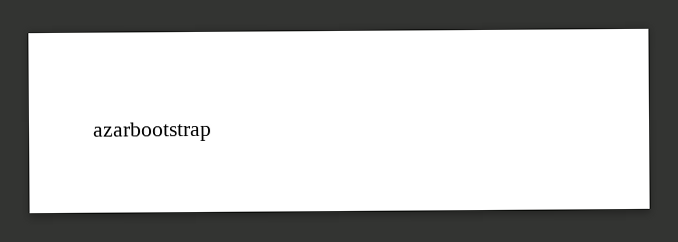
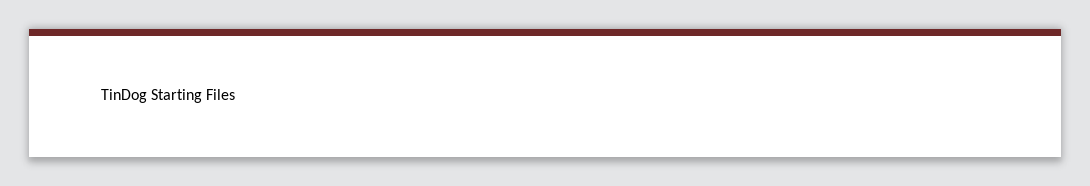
[93,121,212,142] azarbootstrap -> [101,89,236,103] TinDog Starting Files

